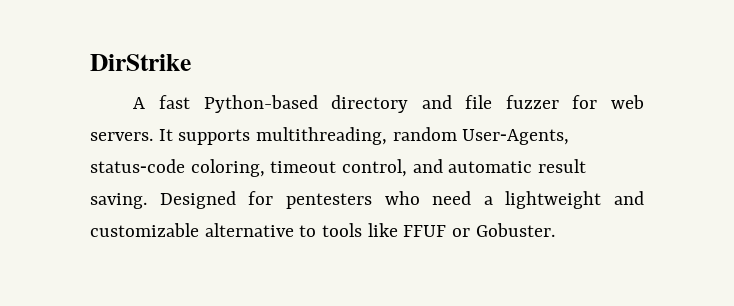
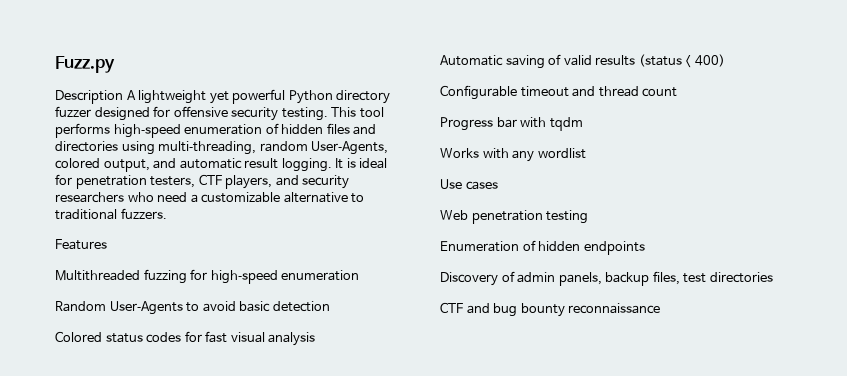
[90,54,191,71] [133,95,644,113] [90,127,570,145] [90,159,587,177] [90,191,372,209] DirStrike // A fast Python-based directory and file fuzzer for web servers. It supports multithreading, random User‑Agents, status‑code coloring, timeout control, and automatic result saving. Designed for pentesters -> [55,56,115,73] [55,89,391,104] [55,106,384,121] [55,123,377,138] [55,141,389,155] [55,158,388,172] [55,174,350,189] [55,192,124,203] Fuzz.py // Description A lightweight yet powerful Python directory fuzzer designed for offensive security testing. This tool performs high‑speed enumeration of hidden files and directories using multi‑threading, random User‑Agents, colored output, and automatic result logging. It is ideal for penetration testers, CTF players, and security researchers
[505,191,644,209] lightweight and -> (198, 198) none
[322,223,555,237] tools like FFUF or Gobuster. -> [55,208,167,220] [55,239,107,250] [55,269,360,284] [55,301,330,315] [55,331,316,346] [440,54,725,69] [440,85,678,100] [440,117,583,131] [440,148,586,162] [440,179,498,190] [440,210,589,224] [440,240,645,255] [440,271,773,286] [440,302,661,317] traditional fuzzers. // Features // Multithreaded fuzzing for high‑speed enumeration // Random User‑Agents to avoid basic detection // Colored status codes for fast visual analysis // Automatic saving of valid results (status < 400) // Configurable timeout and thread count // Progress bar with tqdm // Works with any wordlist // Use cases // Web penetration testing // Enumeration of hidden endpoints // Discovery of admin panels, backup files, test directories // CTF and bug bounty reconnaissance

